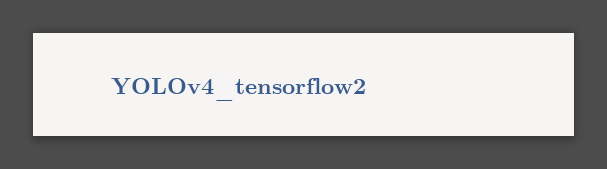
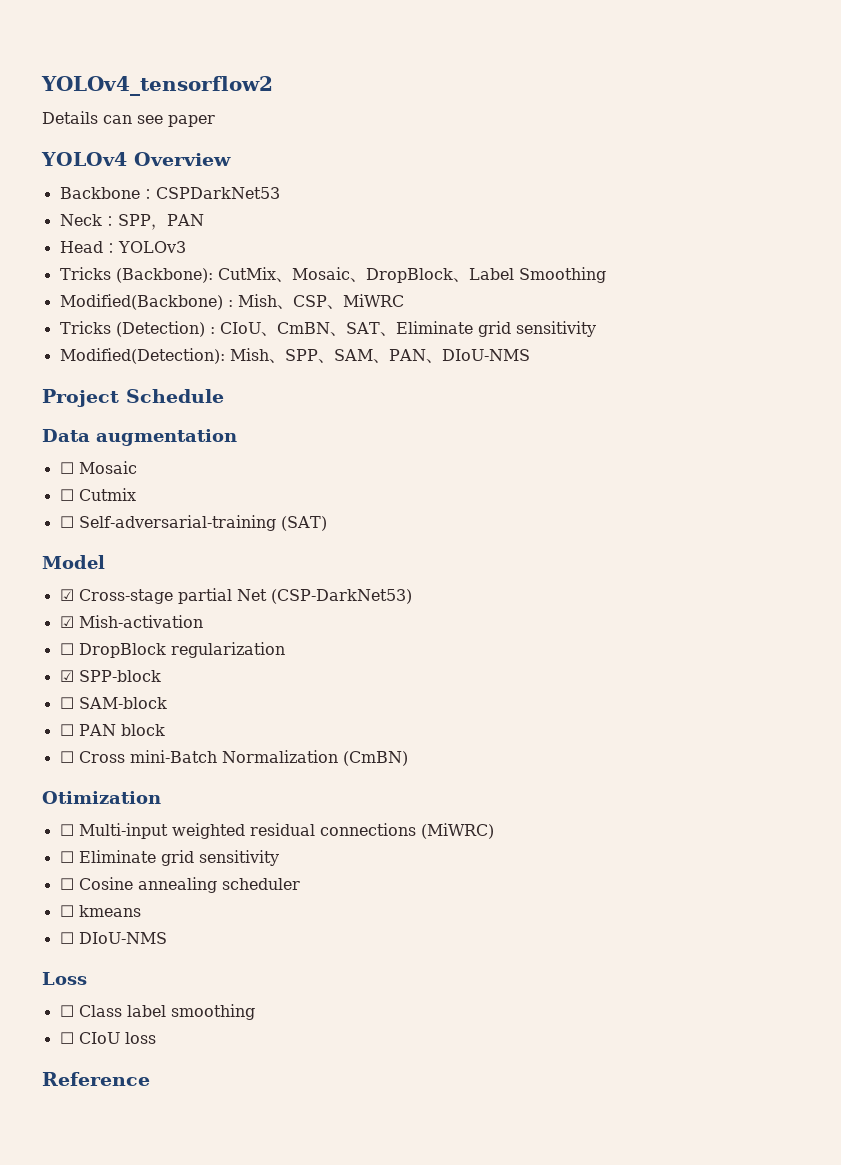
(366, 89) none -> [42,111,215,127] [41,152,231,166] [59,187,280,199] [59,214,204,230] [59,241,186,253] [59,267,606,283] [59,294,404,310] [59,321,596,337] [59,348,530,364] [42,389,224,407] [42,429,237,446] [59,461,137,474] [59,488,136,501] [59,515,327,531] [42,555,105,569] [59,588,412,604] [59,615,203,628] [59,642,285,658] [59,670,161,682] [59,697,167,709] [59,724,165,736] [59,750,408,766] [42,791,161,804] [59,823,494,839] [59,850,279,866] [59,877,300,893] [59,905,141,917] [59,932,167,944] [42,972,87,985] [59,1004,255,1020] [59,1032,156,1044] [42,1072,150,1086] // Details can see paper // YOLOv4 Overview // Backbone：CSPDarkNet53 // Neck：SPP，PAN // Head：YOLOv3 // Tricks (Backbone): CutMix、Mosaic、DropBlock、Label Smoothing // Modified(Backbone) : Mish、CSP、MiWRC // Tricks (Detection) : CIoU、CmBN、SAT、Eliminate grid sensitivity // Modified(Detection): Mish、SPP、SAM、PAN、DIoU-NMS // Project Schedule // Data augmentation // ☐ Mosaic // ☐ Cutmix // ☐ Self-adversarial-training (SAT) // Model // ☑ Cross-stage partial Net (CSP-DarkNet53) // ☑ Mish-activation // ☐ DropBlock regularization // ☑ SPP-block // ☐ SAM-block // ☐ PAN block // ☐ Cross mini-Batch Normalization (CmBN) // Otimization // ☐ Multi-input weighted residual connections (MiWRC) // ☐ Eliminate grid sensitivity // ☐ Cosine annealing scheduler // ☐ kmeans // ☐ DIoU-NMS // Loss // ☐ Class label smoothing // ☐ CIoU loss // Reference

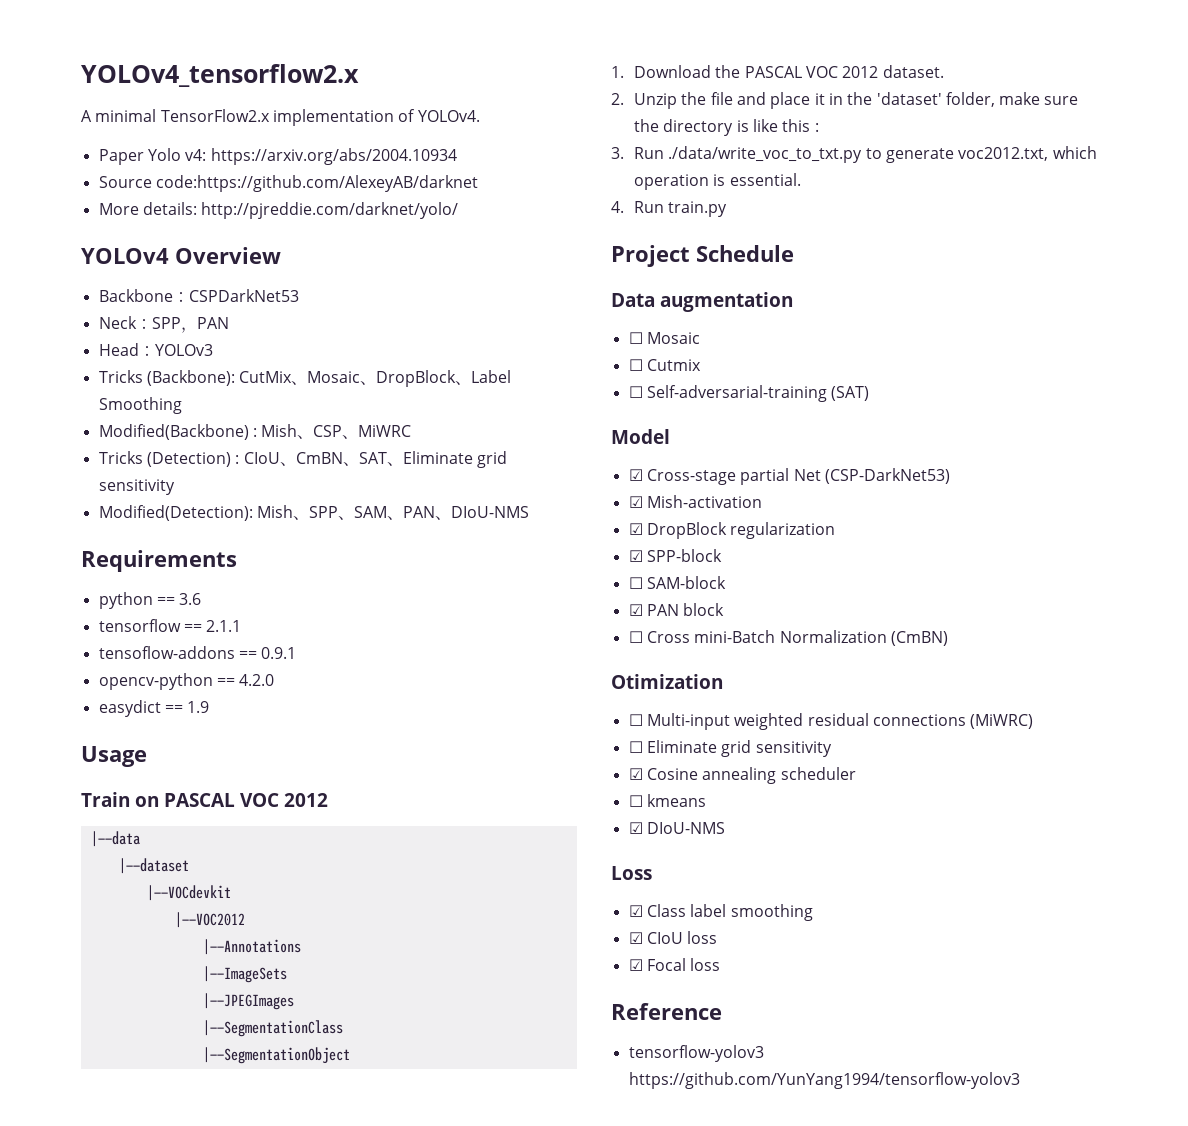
[41,76,273,96] [42,111,215,127] YOLOv4_tensorflow2 // Details can see paper -> [81,64,359,87] [81,109,480,126] [98,148,457,165] [98,175,478,192] [98,202,459,219] YOLOv4_tensorflow2.x // A minimal TensorFlow2.x implementation of YOLOv4. // Paper Yolo v4: https://arxiv.org/abs/2004.10934 // Source code:https://github.com/AlexeyAB/darknet // More details: http://pjreddie.com/darknet/yolo/
(530, 355) none -> [81,550,237,572] [98,592,202,609] [98,619,242,632] [98,646,297,659] [98,673,275,690] [98,700,210,717] [81,746,147,767] [81,792,328,807] [90,831,140,847] [118,858,189,874] [146,885,231,901] [174,912,245,928] [202,939,301,955] [202,966,287,983] [202,993,294,1010] [202,1020,343,1037] [202,1047,350,1064] [611,65,944,78] [611,92,1079,109] [633,119,819,136] [611,146,1097,163] [633,173,801,190] [611,201,728,217] // Requirements // python == 3.6 // tensorflow == 2.1.1 // tensoflow-addons == 0.9.1 // opencv-python == 4.2.0 // easydict == 1.9 // Usage // Train on PASCAL VOC 2012 // |——data // |——dataset // |——VOCdevkit // |——VOC2012 // |——Annotations // |——ImageSets // |——JPEGImages // |——SegmentationClass // |——SegmentationObject // 1. Download the PASCAL VOC 2012 dataset. // 2. Unzip the file and place it in the 'dataset' folder, make sure the directory is like this : // 3. Run ./data/write_voc_to_txt.py to generate voc2012.txt, which operation is essential. // 4. Run train.py
[59,643,74,655] ☐ -> [628,523,643,535] ☑
[59,724,74,736] ☐ -> [628,604,643,616] ☑
[59,878,74,890] ☐ -> [628,768,643,780] ☑
[59,932,74,944] ☐ -> [628,822,643,834] ☑
[59,1005,74,1017] ☐ -> [628,905,643,917] ☑
[59,1032,74,1044] ☐ -> [628,932,643,944] ☑
(156, 1038) none -> [628,958,721,971] // ☑ Focal loss
(150, 1079) none -> [628,1045,764,1062] [628,1072,1020,1089] // tensorflow-yolov3 https://github.com/YunYang1994/tensorflow-yolov3

